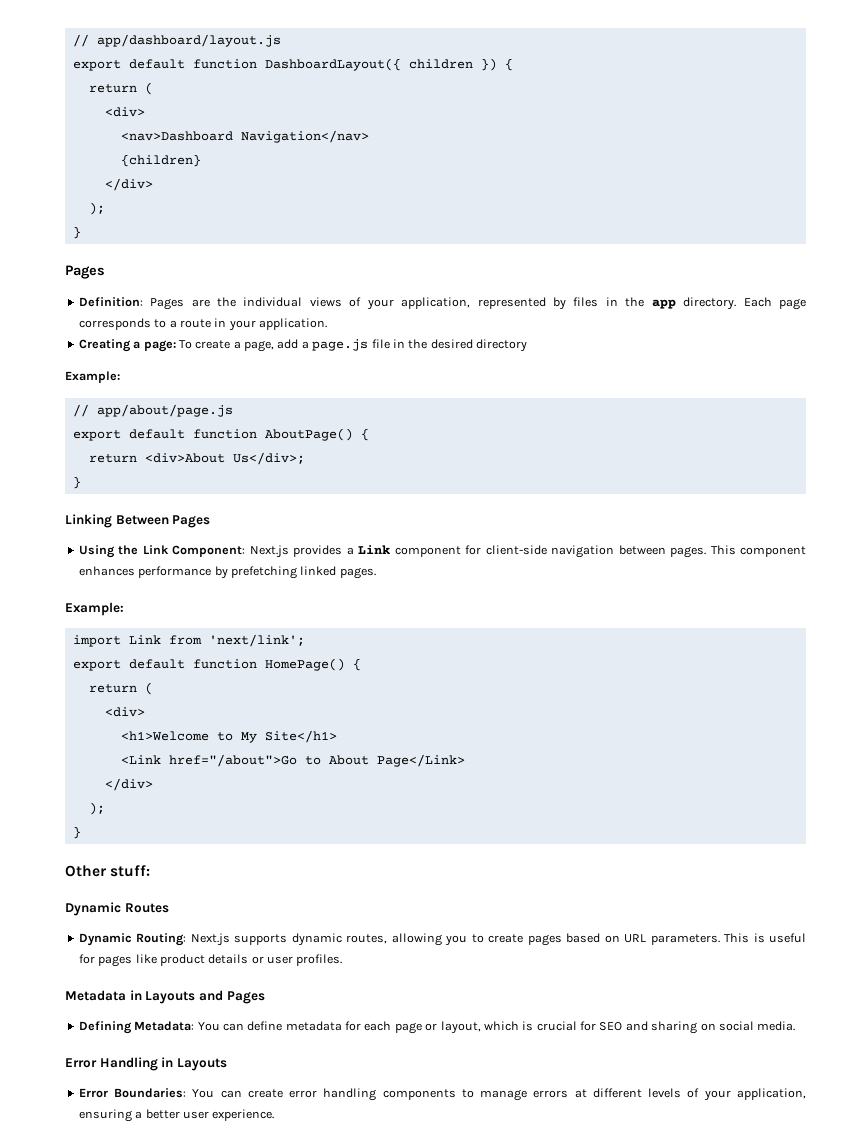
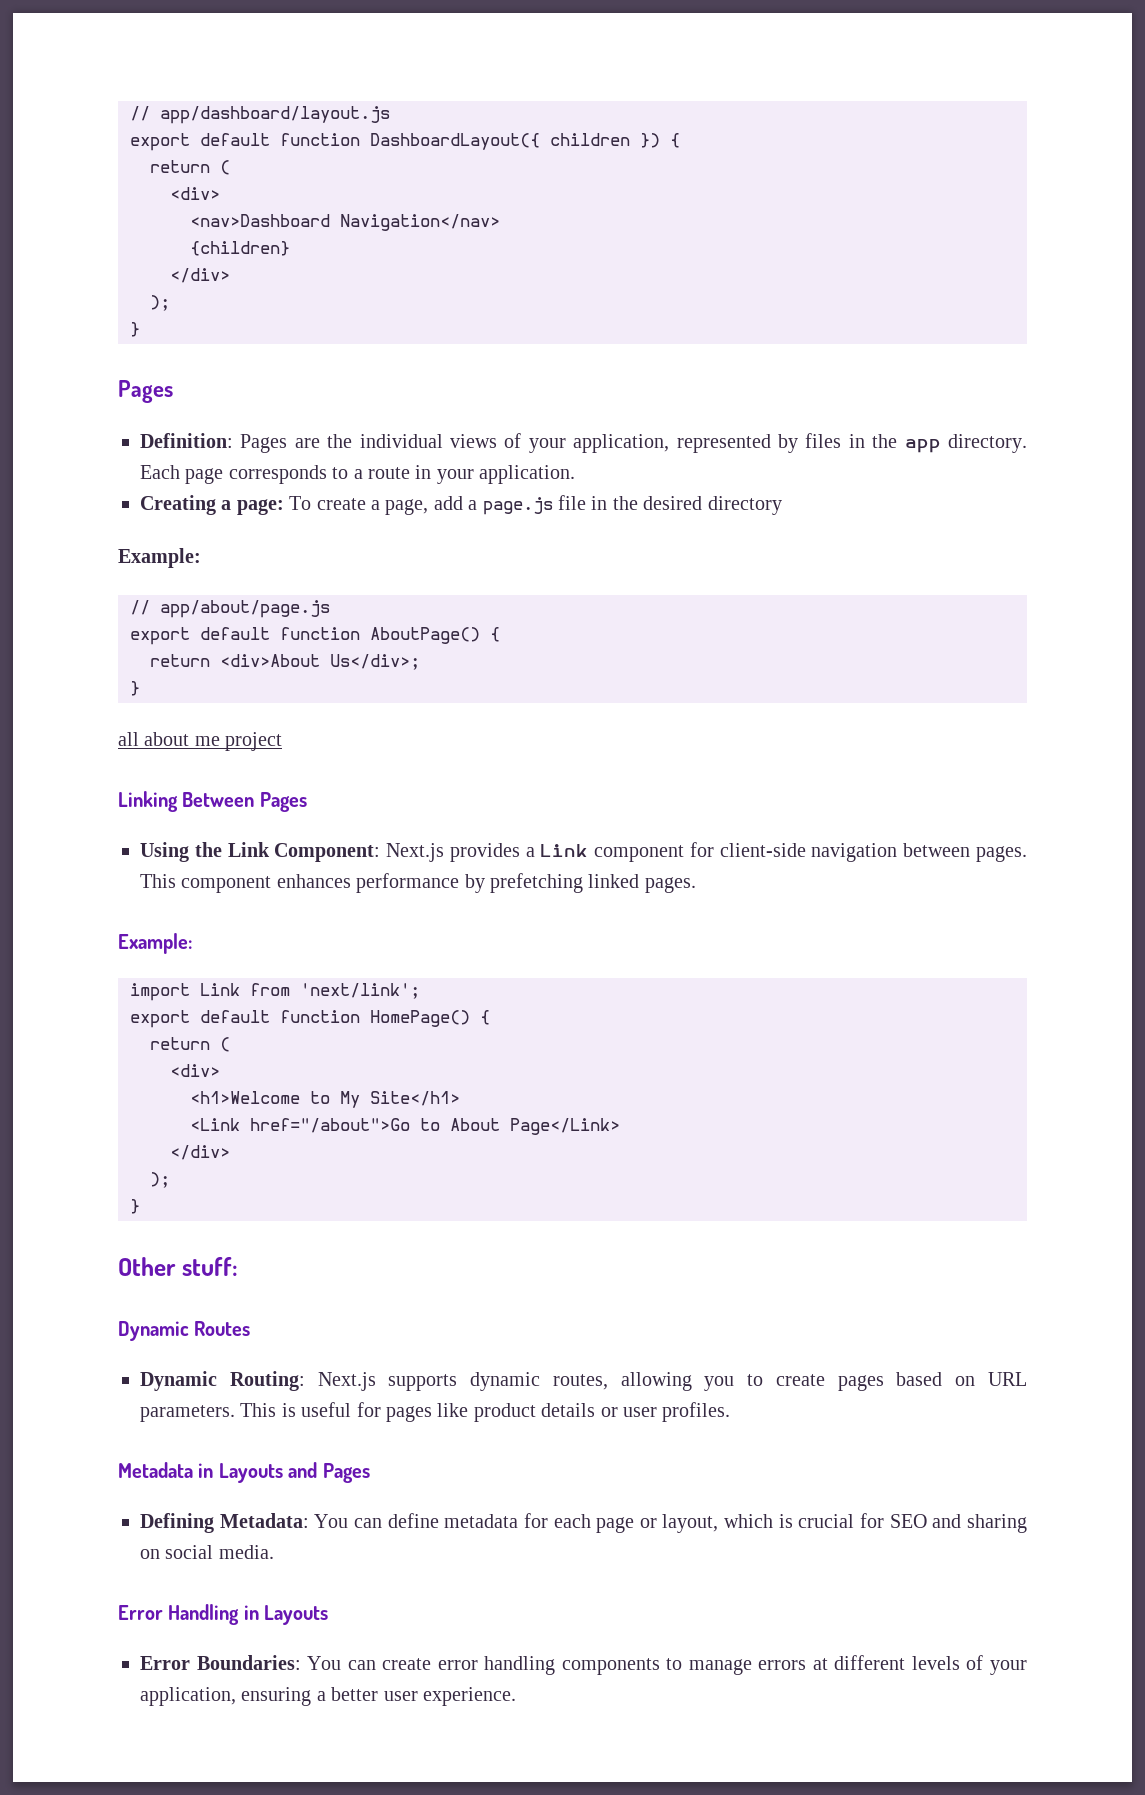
(81, 482) none -> [118,732,283,751] // all about me project

